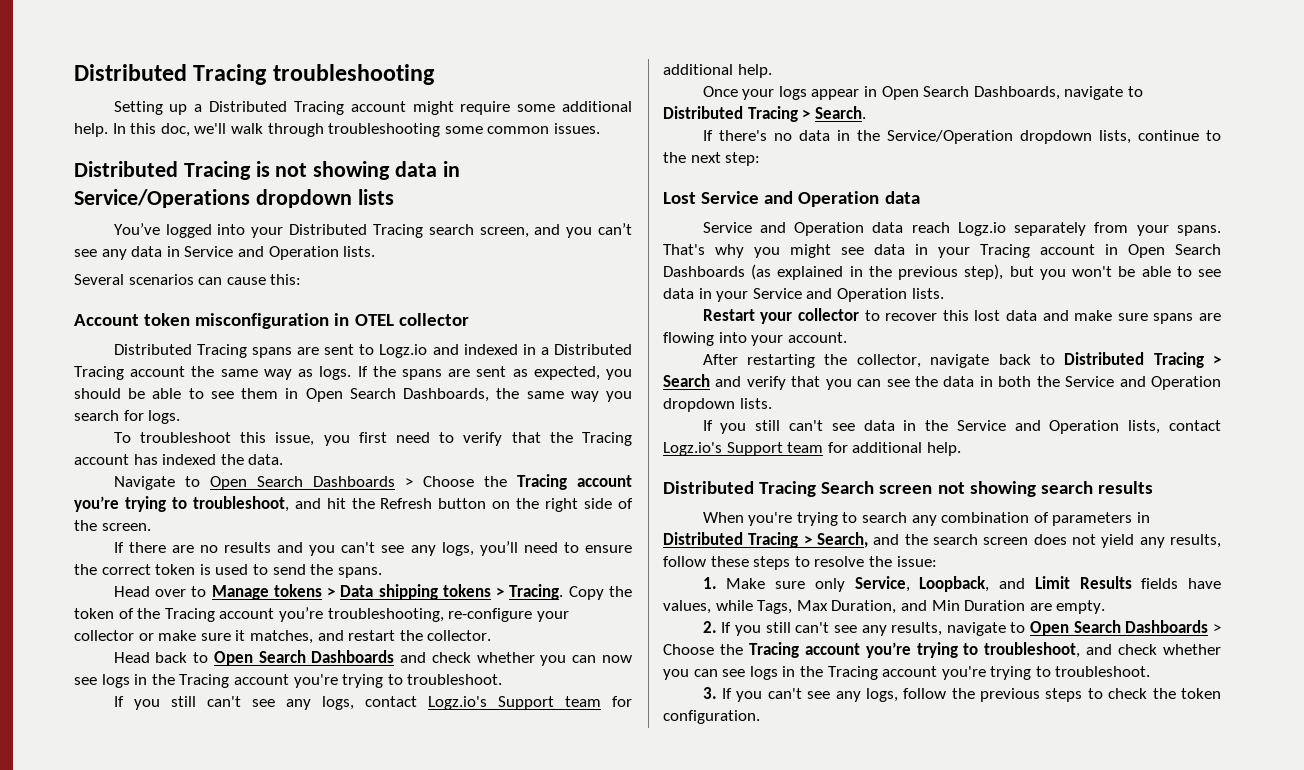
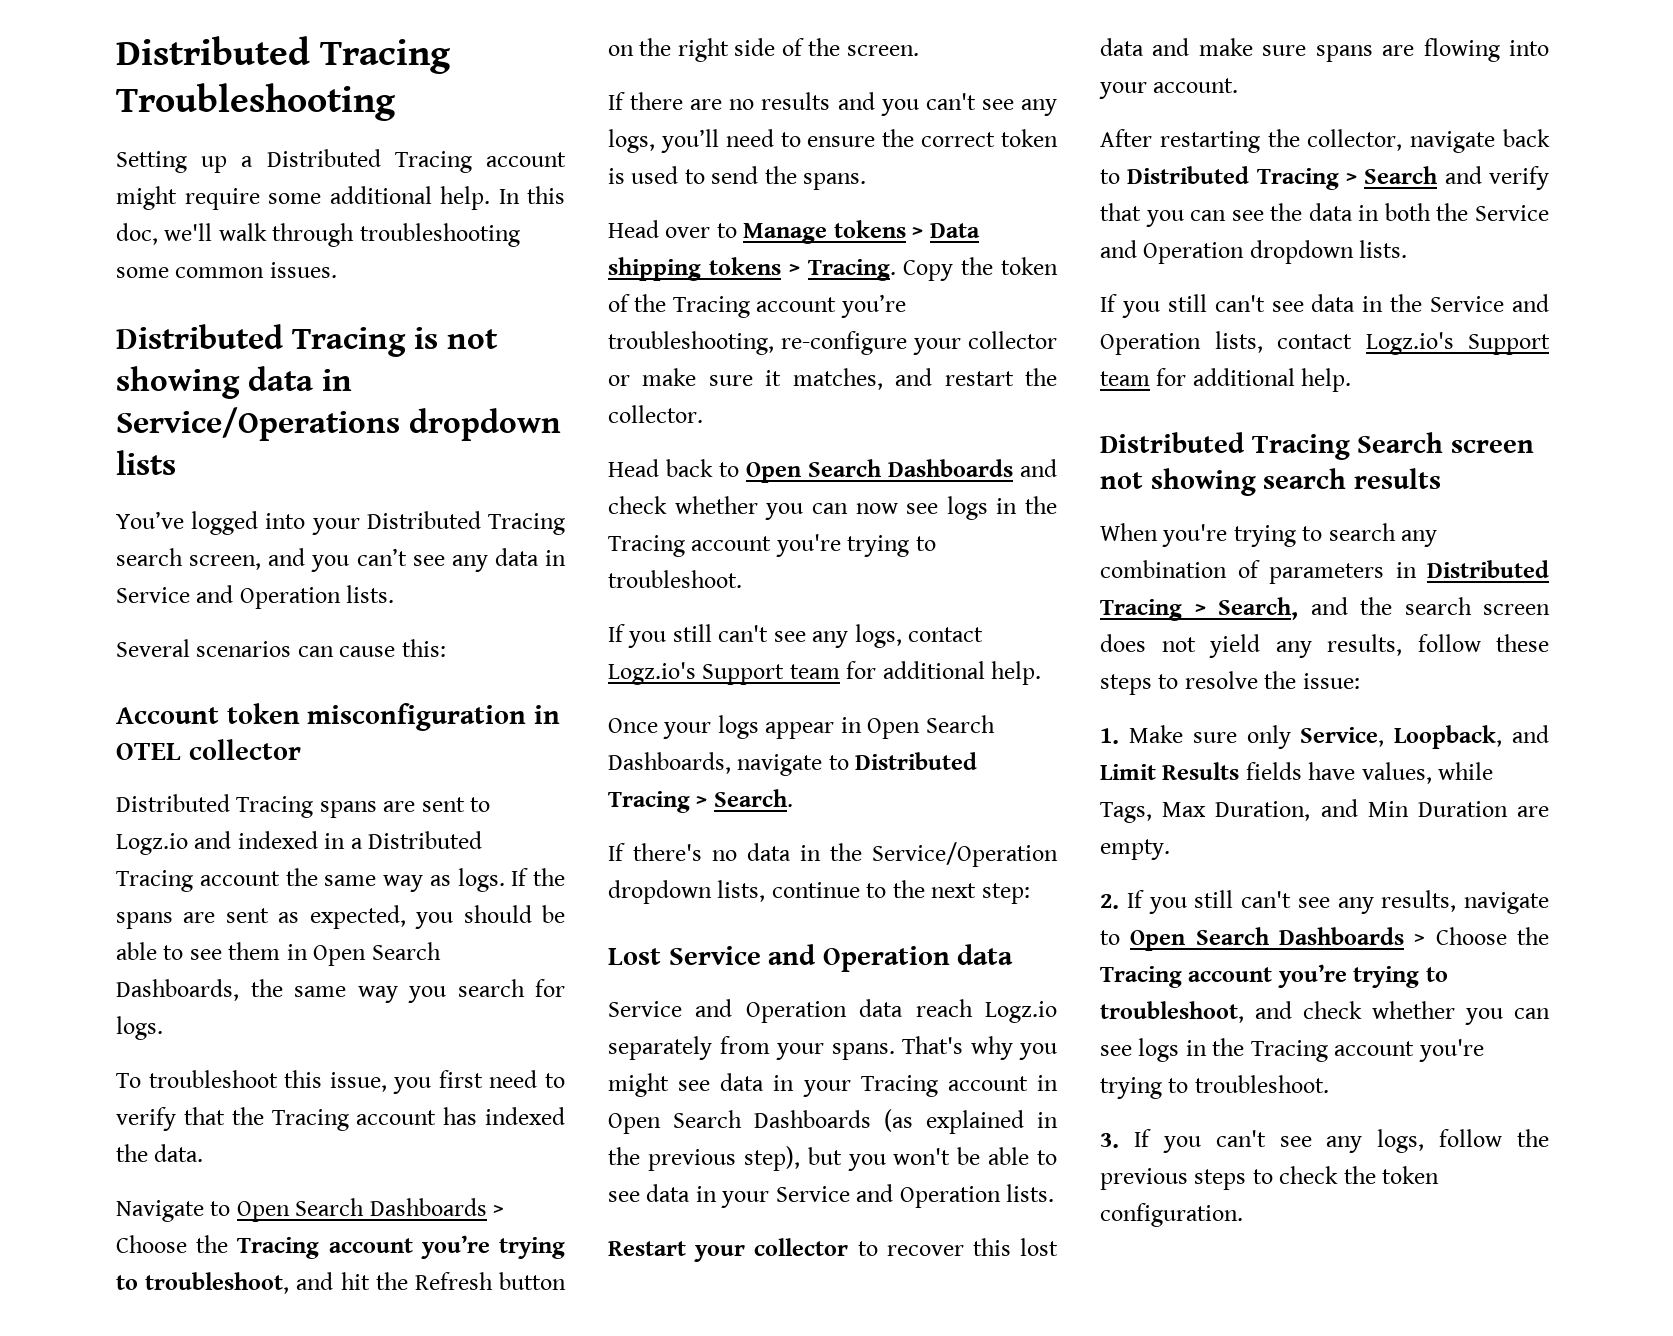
[74,64,435,85] Distributed Tracing troubleshooting -> [116,36,452,74] [116,83,396,121] Distributed Tracing Troubleshooting

